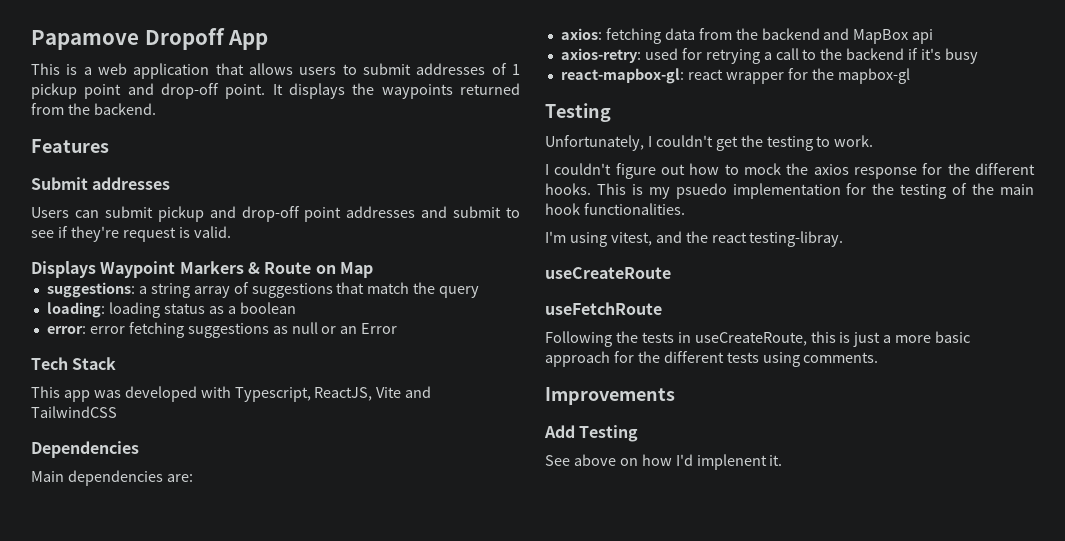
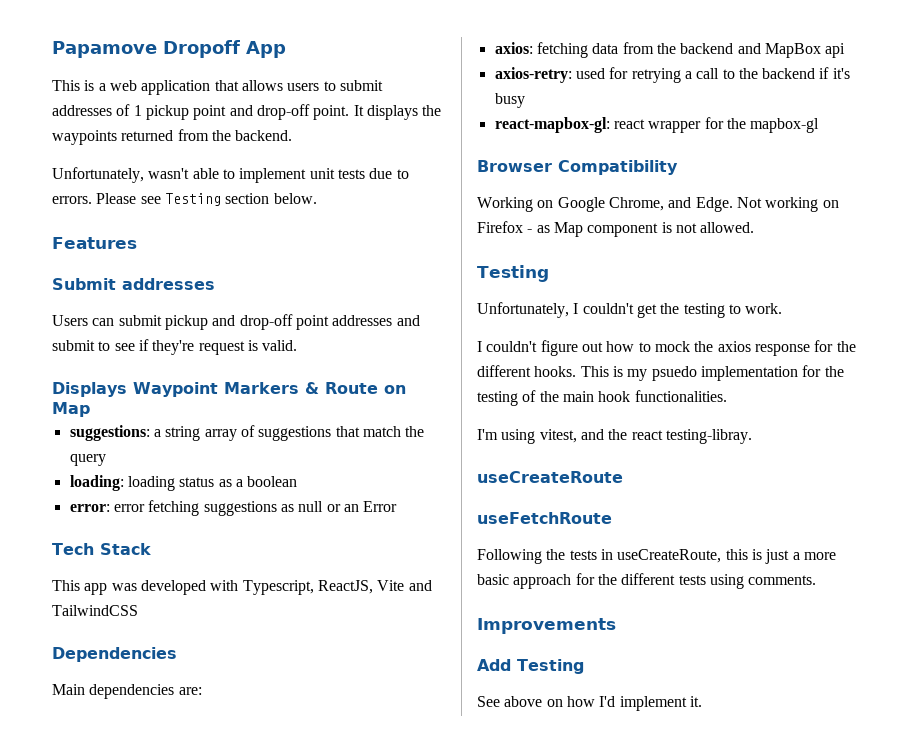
(156, 109) none -> [52,167,409,183] [52,193,317,206] // Unfortunately, wasn't able to implement unit tests due to errors. Please see Testing section below.
(910, 76) none -> [477,160,678,175] [477,197,839,212] [477,221,755,237] // Browser Compatibility // Working on Google Chrome, and Edge. Not working on Firefox - as Map component is not allowed.
[696,454,767,470] implenent -> [619,696,687,711] implement

